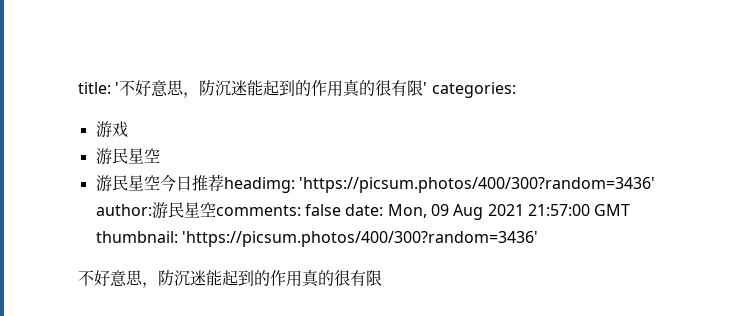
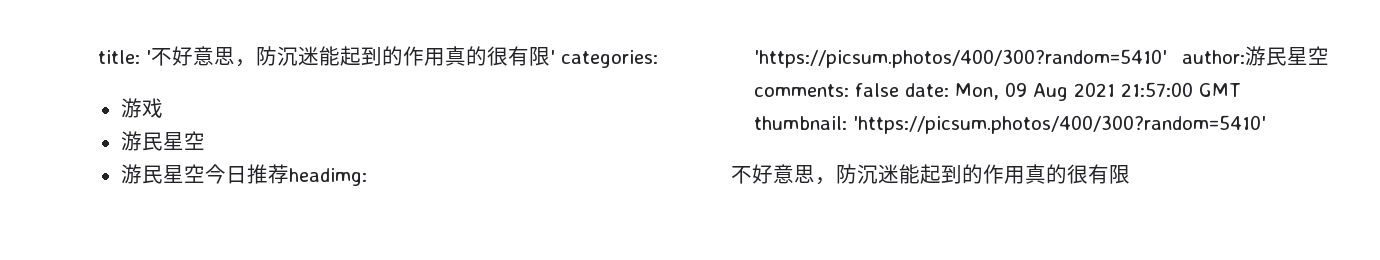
[298,177,655,193] 'https://picsum.photos/400/300?random=3436' -> [753,49,1167,68] 'https://picsum.photos/400/300?random=5410'
[181,231,538,247] 'https://picsum.photos/400/300?random=3436' -> [852,115,1266,134] 'https://picsum.photos/400/300?random=5410'

